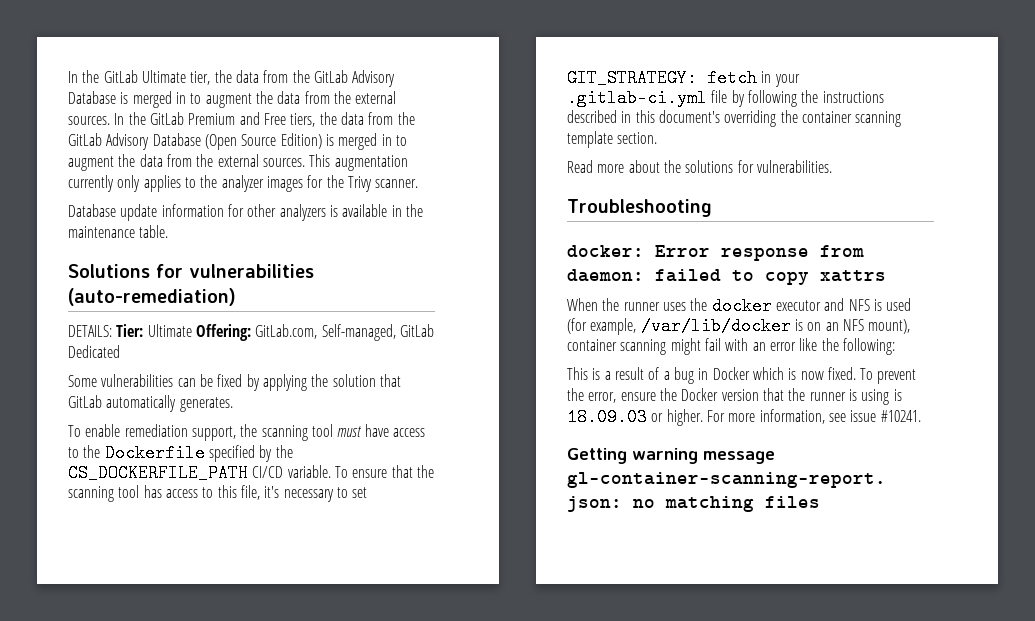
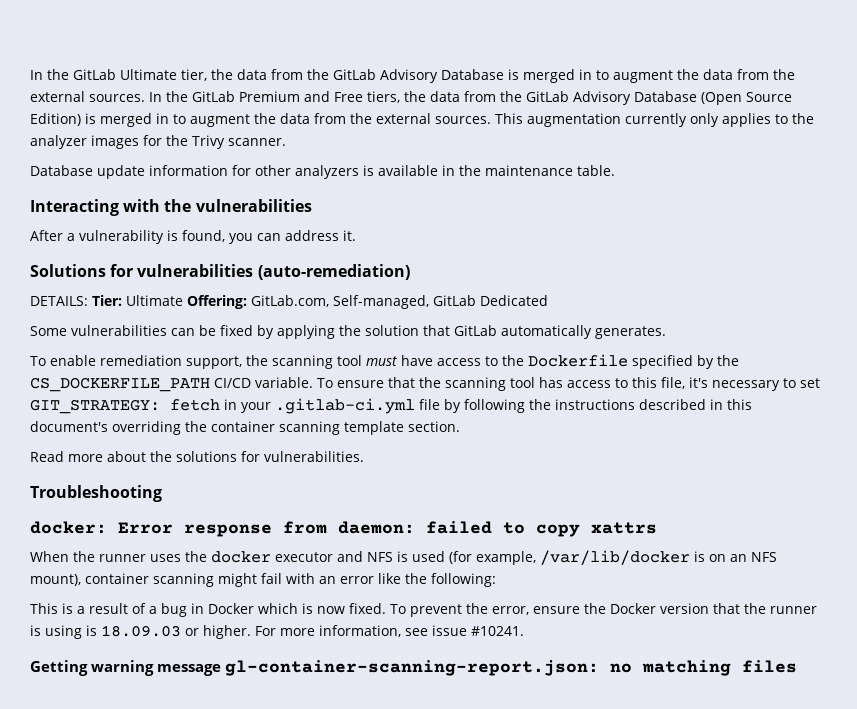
(169, 231) none -> [30,199,312,216] [30,230,356,244] // Interacting with the vulnerabilities // After a vulnerability is found, you can address it.

